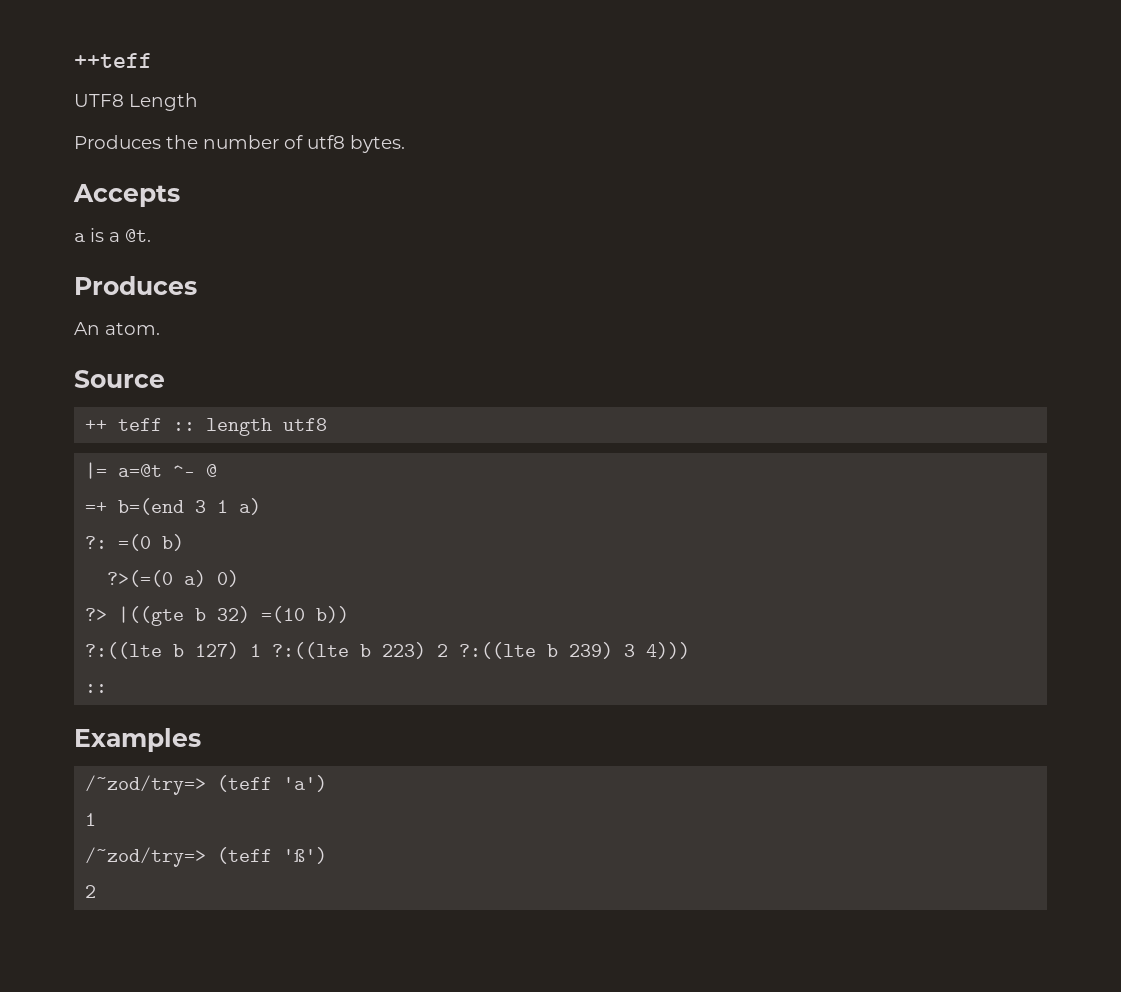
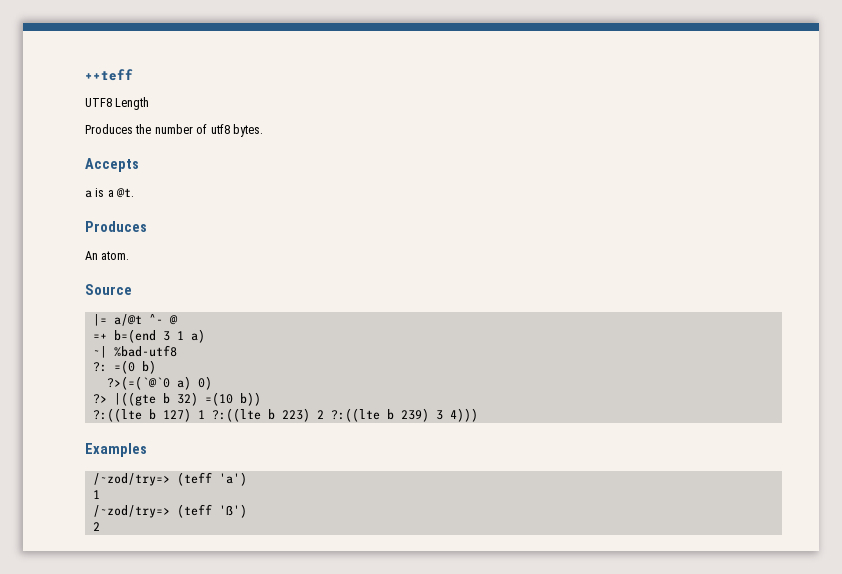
[85,418,328,436] // ++ teff :: length utf8 -> (132, 289) none
[118,464,163,477] a=@t -> [113,314,142,326] a/@t
(262, 506) none -> [92,345,177,358] // ~| %bad-utf8
[107,570,174,587] ?>(=(0 -> [106,376,170,390] ?>(=(`@`0
[85,684,108,693] // :: -> (478, 415) none

